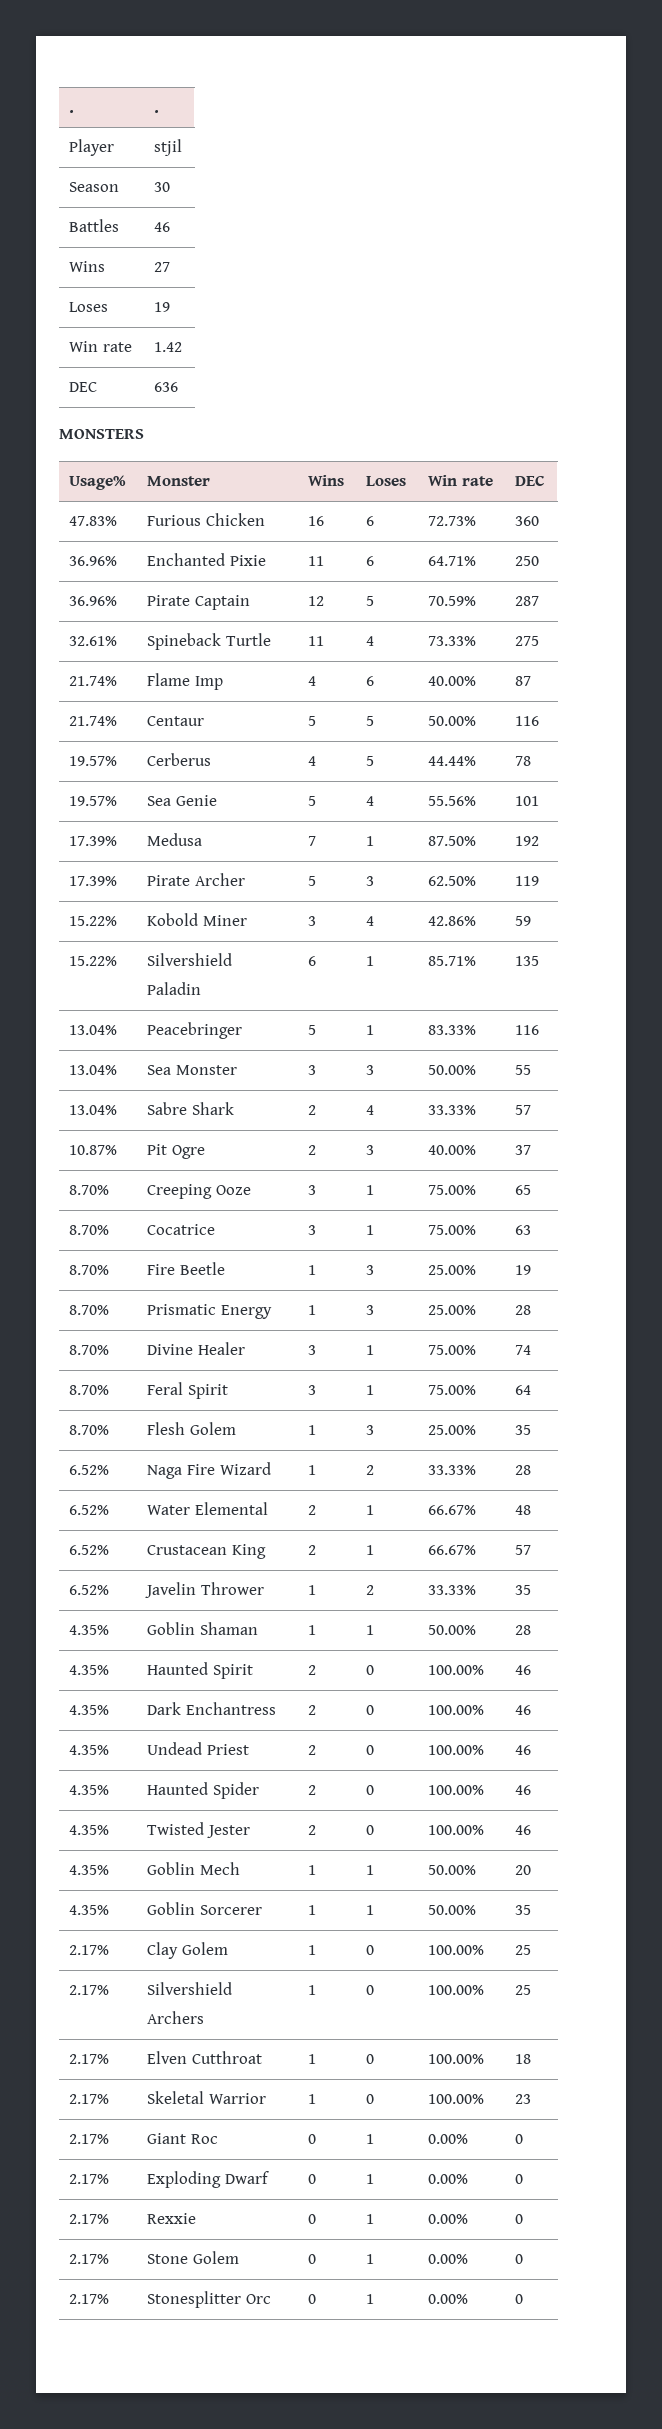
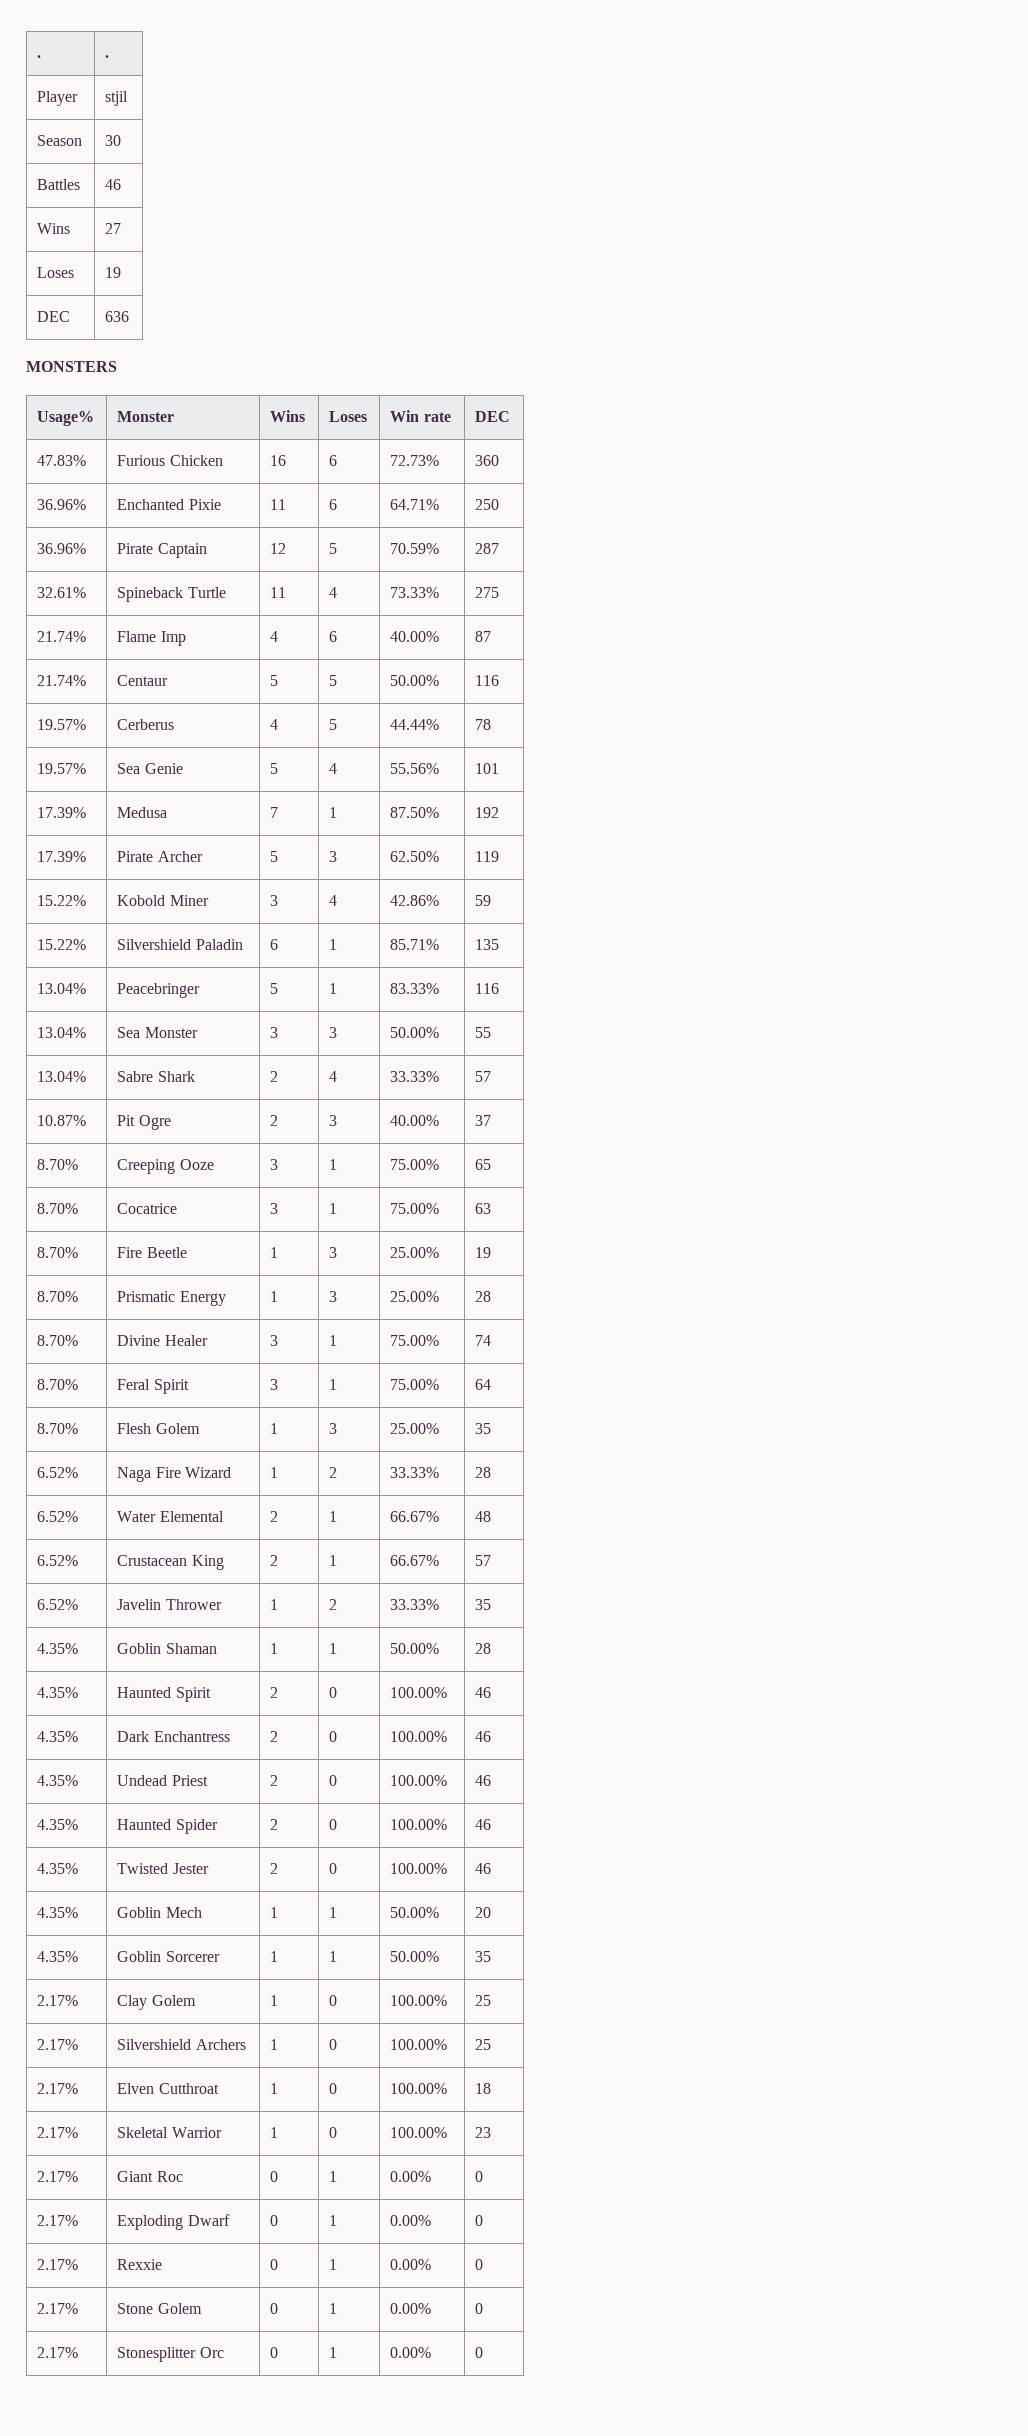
[69,341,133,352] [154,342,183,352] // Win rate | 1.42 -> (122, 272) none

